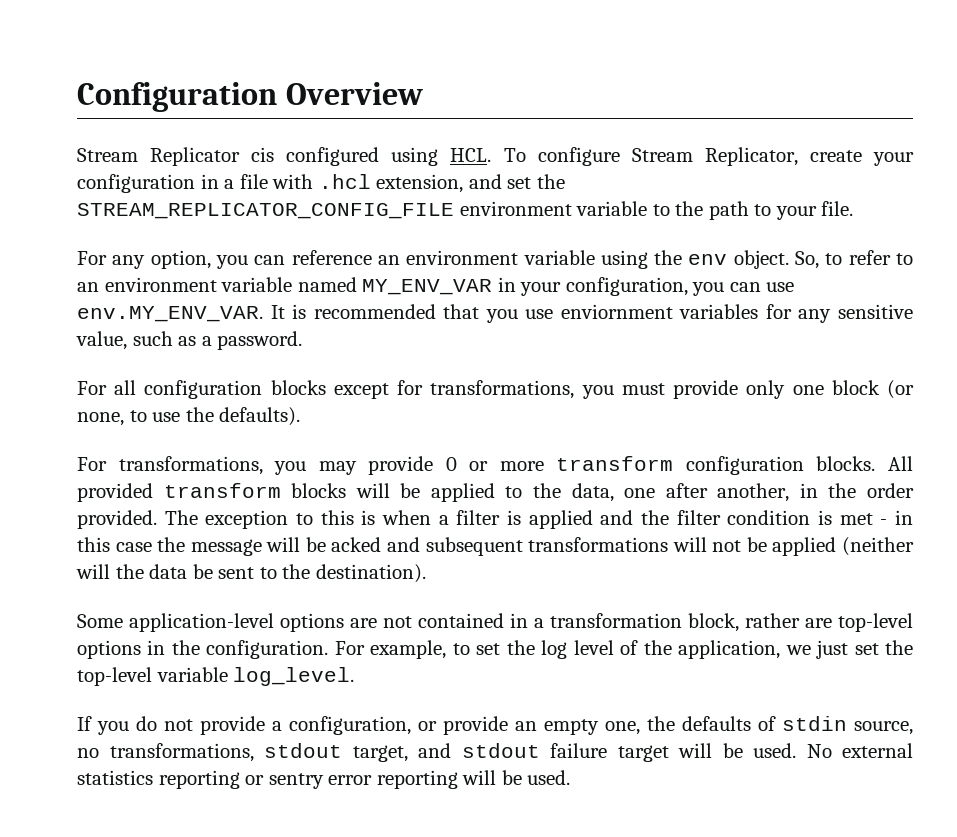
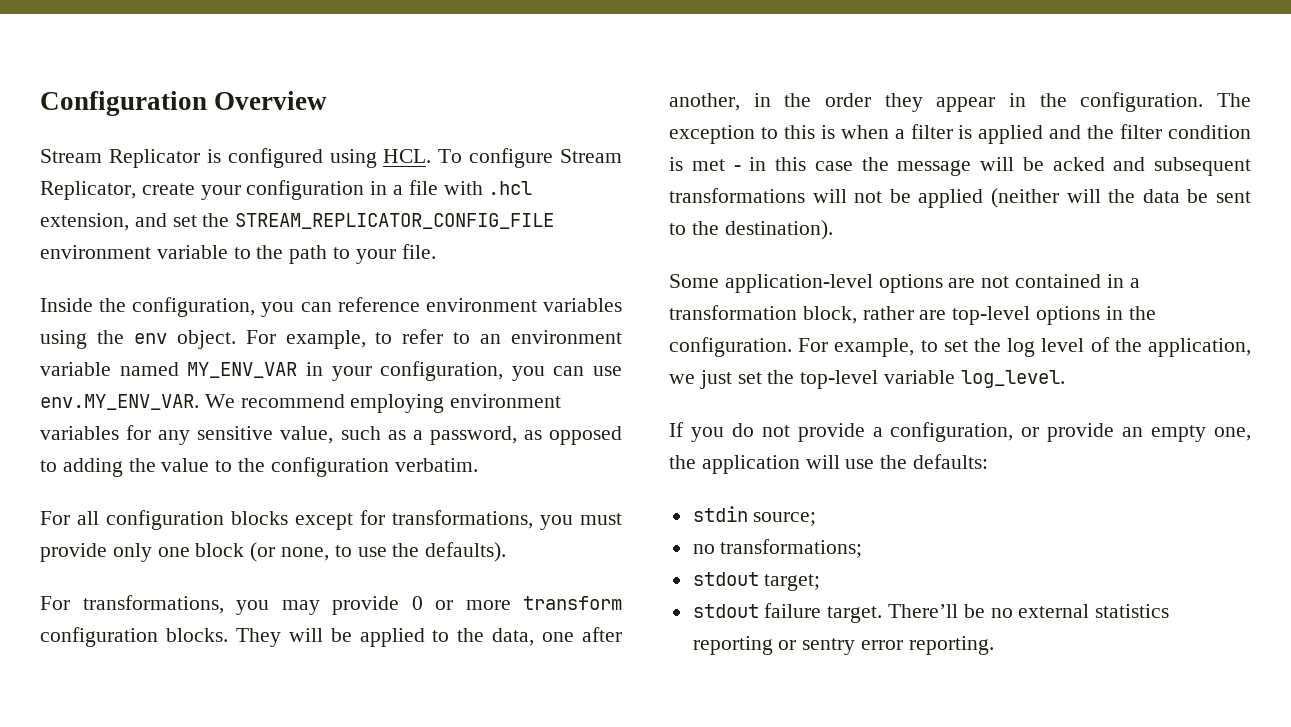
[251,147,275,162] cis -> [206,149,221,163] is
[77,250,595,269] For any option, you can reference an environment variable -> [40,297,622,317] Inside the configuration, you can reference environment variables
[795,251,820,269] So, -> [245,330,366,349] For example,
[270,304,673,323] It is recommended that you use enviornment -> [204,394,562,413] We recommend employing environment
[217,331,303,350] password. -> [429,426,623,445] [40,457,478,477] password, as opposed to adding the value to the configuration verbatim.
[888,456,913,471] [77,483,347,502] All provided transform blocks -> [235,628,281,647] They
[77,510,157,529] provided. -> [884,92,1204,112] they appear in the configuration.
[682,716,913,735] [77,743,832,762] defaults of stdin source, no transformations, stdout target, and stdout failure target will be used. No -> [701,454,989,474] [692,506,817,526] [692,539,863,558] [692,572,821,591] [692,603,1013,623] application will use the defaults: // stdin source; // no transformations; // stdout target; // stdout failure target. There’ll be no
[376,770,571,789] reporting will be used. -> [908,636,994,655] reporting.

